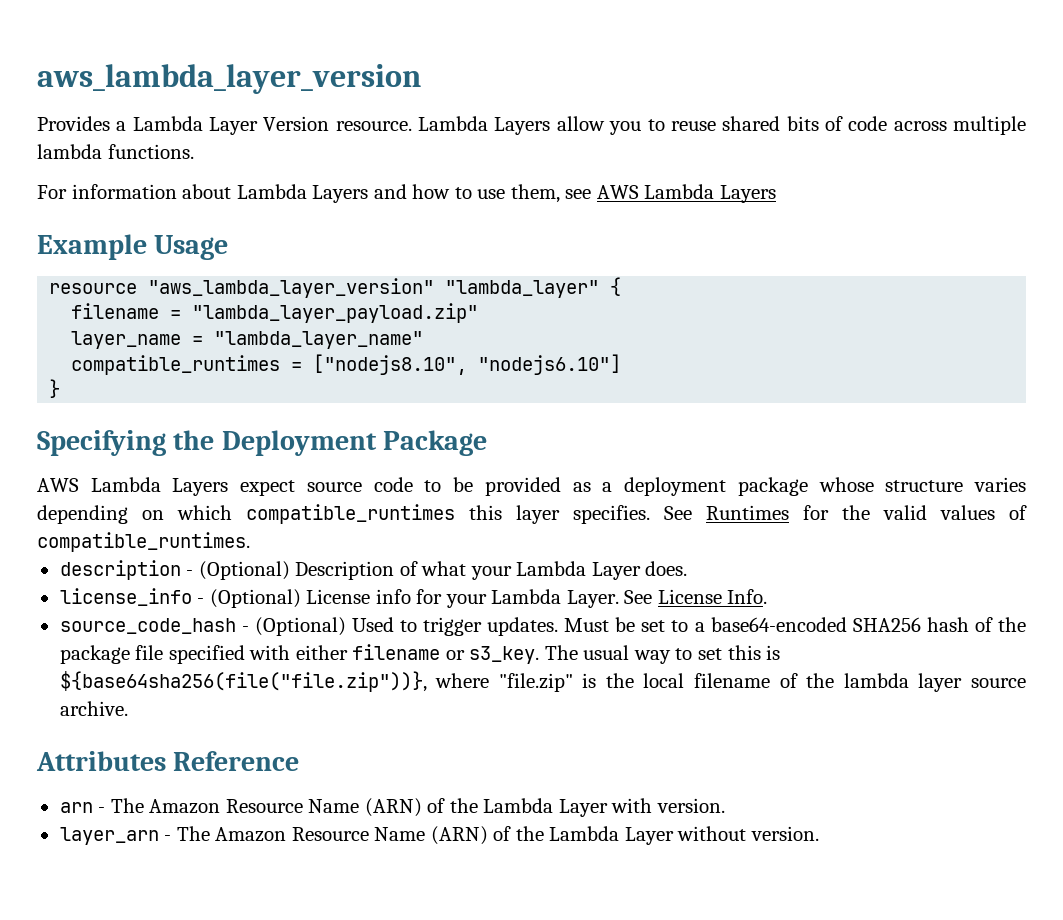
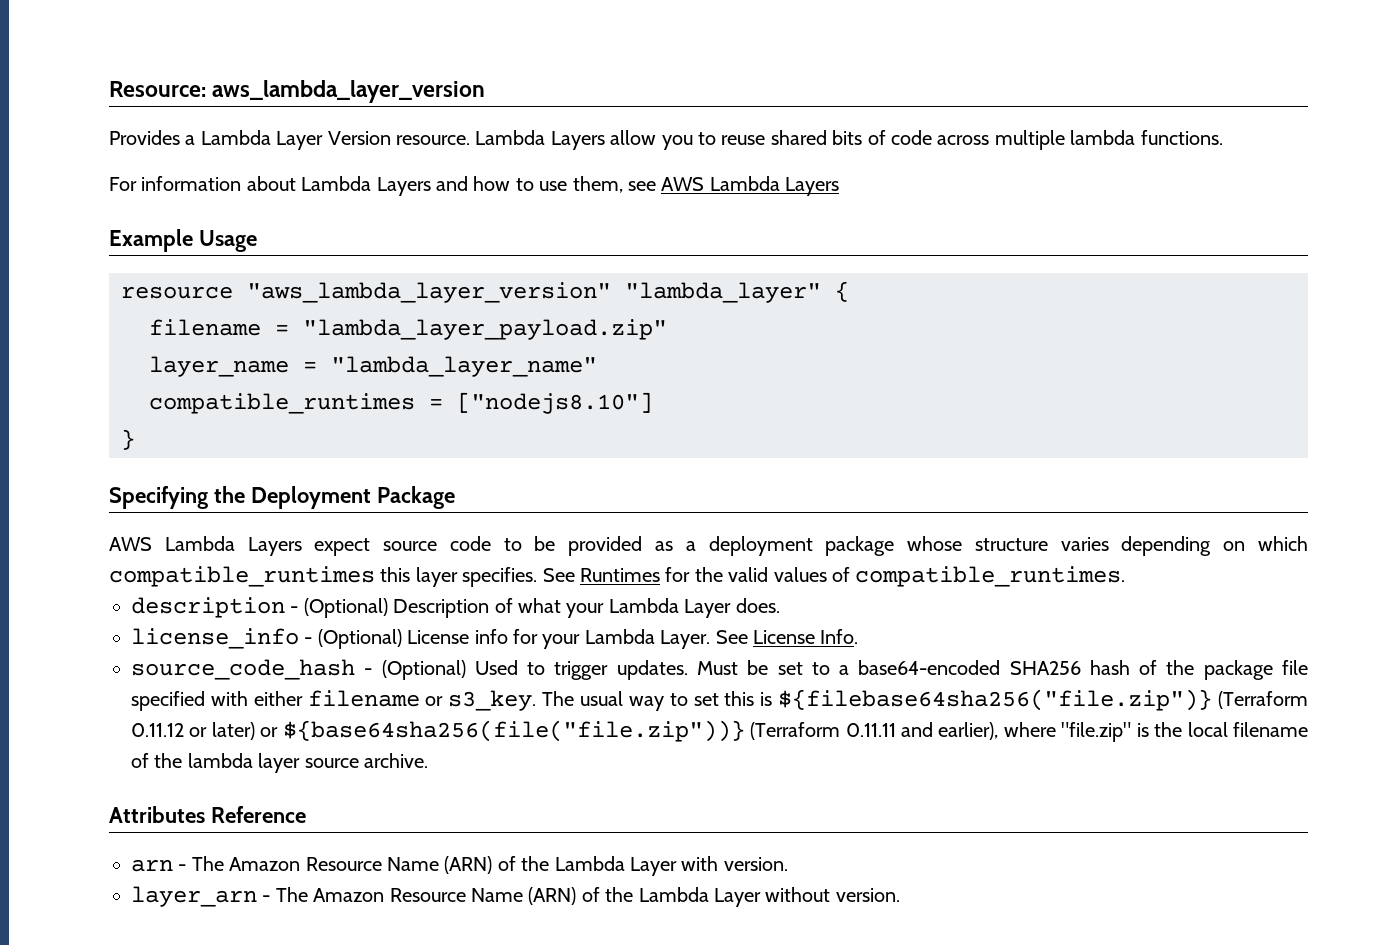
(37, 79) none -> [109,81,206,97] Resource:
[313,354,622,375] ["nodejs8.10", "nodejs6.10"] -> [457,392,653,414] ["nodejs8.10"]
[59,671,427,692] ${base64sha256(file("file.zip"))}, -> [778,689,1309,711] [131,720,999,742] ${filebase64sha256("file.zip")} (Terraform 0.11.12 or later) or ${base64sha256(file("file.zip"))} (Terraform 0.11.11 and earlier),

